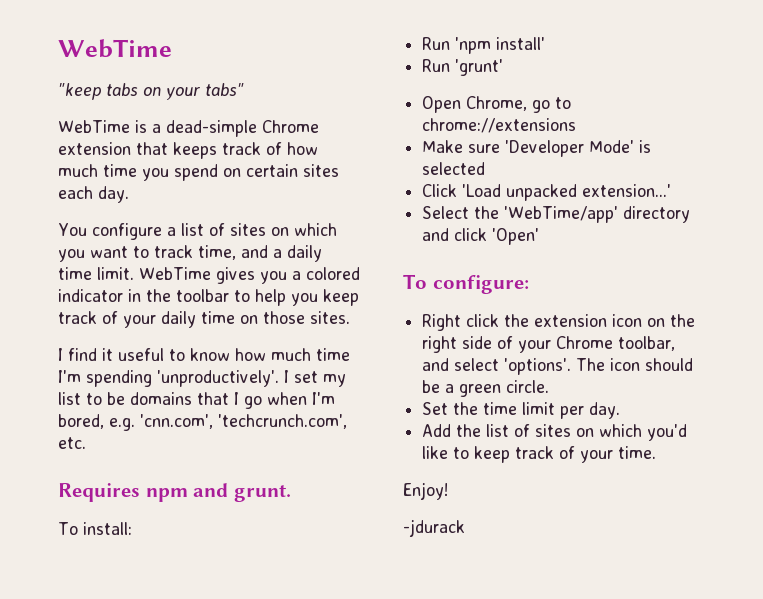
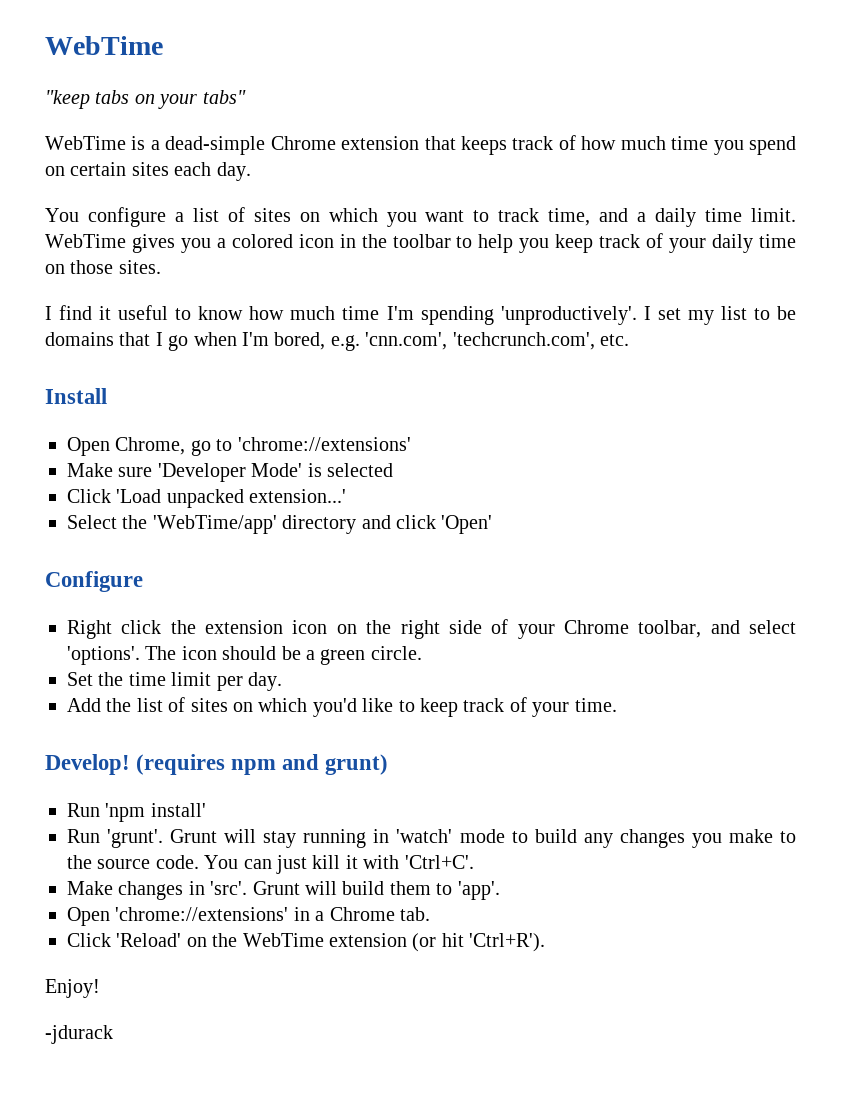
[58,289,123,302] indicator -> [298,234,334,248] icon
[58,483,291,502] [58,522,132,535] [422,37,546,54] [422,59,504,76] Requires npm and grunt. // To install: // Run 'npm install' // Run 'grunt' -> [45,388,107,404] Install
[422,118,577,133] chrome://extensions -> [237,437,411,451] 'chrome://extensions'
[403,274,529,294] To configure: -> [45,571,143,592] Configure
(657, 452) none -> [45,754,389,775] [67,803,206,822] [67,829,797,848] [67,855,474,874] [67,881,500,900] [67,907,430,926] [67,933,546,952] // Develop! (requires npm and grunt) // Run 'npm install' // Run 'grunt'. Grunt will stay running in 'watch' mode to build any changes you make to the source code. You can just kill it with 'Ctrl+C'. // Make changes in 'src'. Grunt will build them to 'app'. // Open 'chrome://extensions' in a Chrome tab. // Click 'Reload' on the WebTime extension (or hit 'Ctrl+R').

